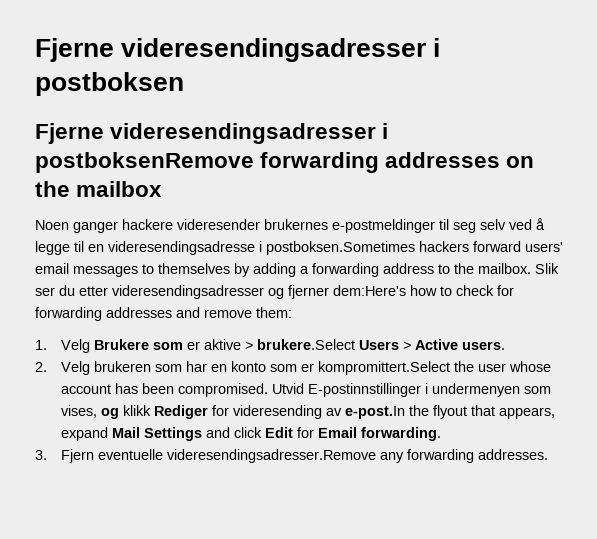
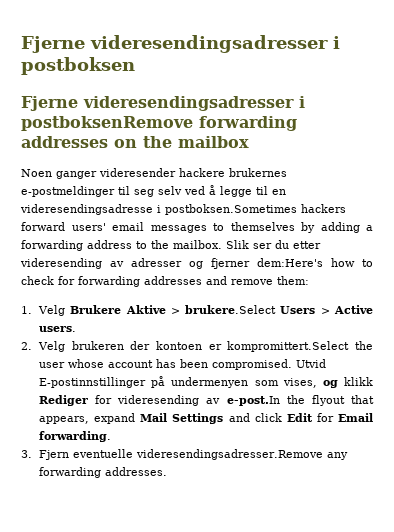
[122,219,260,230] hackere videresender -> [99,168,225,177] videresender hackere
[112,285,264,299] videresendingsadresser -> [20,258,182,269] videresending av adresser
[153,339,242,350] som er aktive -> [125,305,166,314] Aktive
[155,361,298,372] som har en konto som -> [130,341,203,350] der kontoen
[425,383,429,394] i -> [151,376,166,388] på

